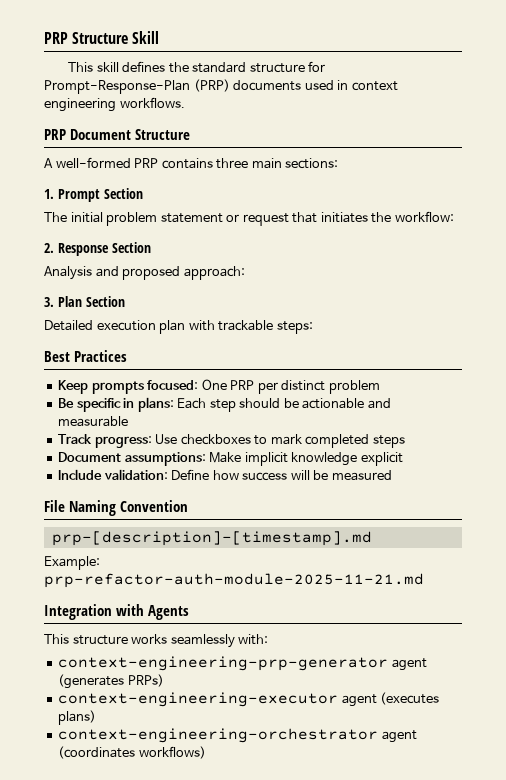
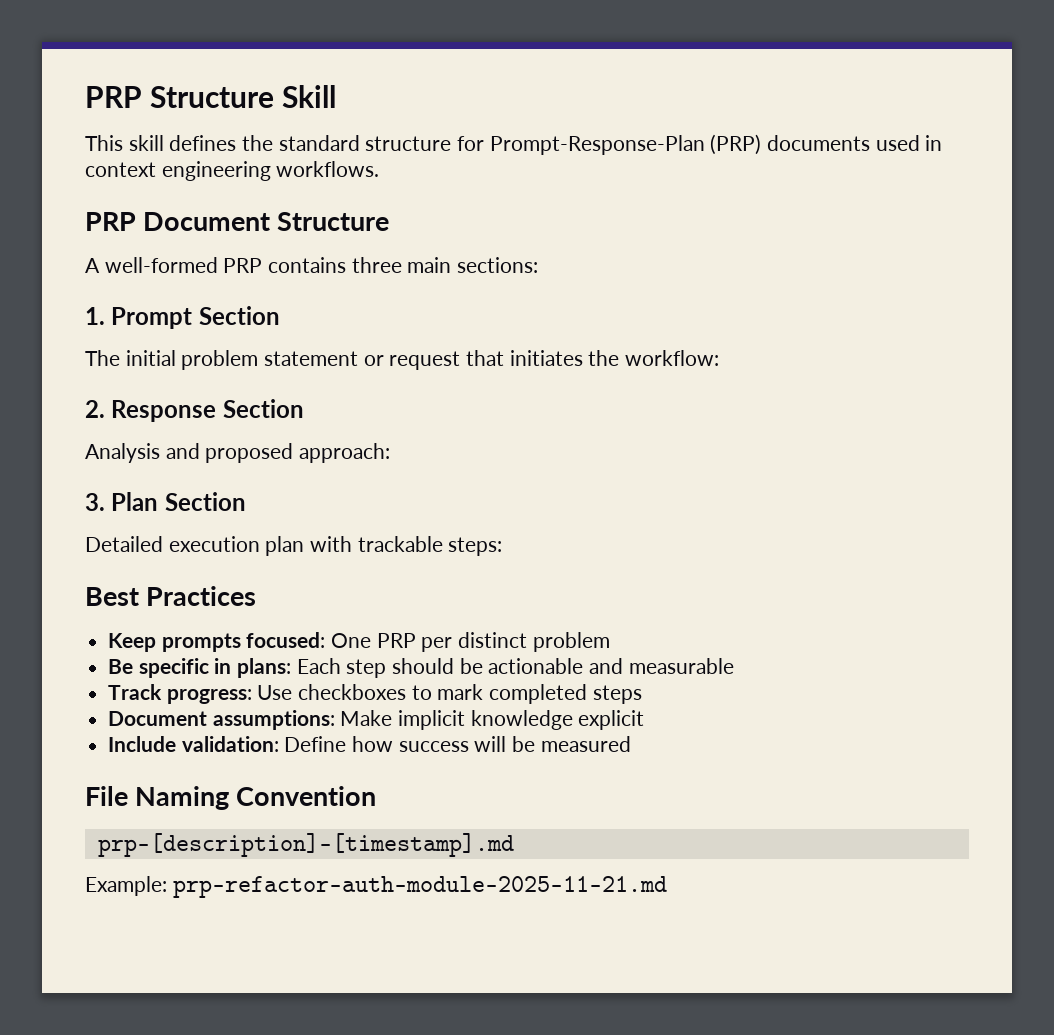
[44,604,189,620] [44,634,269,648] [58,656,427,671] [58,674,164,689] [58,692,440,707] [58,710,97,725] [58,728,417,743] [58,746,206,759] // Integration with Agents // This structure works seamlessly with: // context-engineering-prp-generator agent (generates PRPs) // context-engineering-executor agent (executes plans) // context-engineering-orchestrator agent (coordinates workflows) -> (667, 887) none

